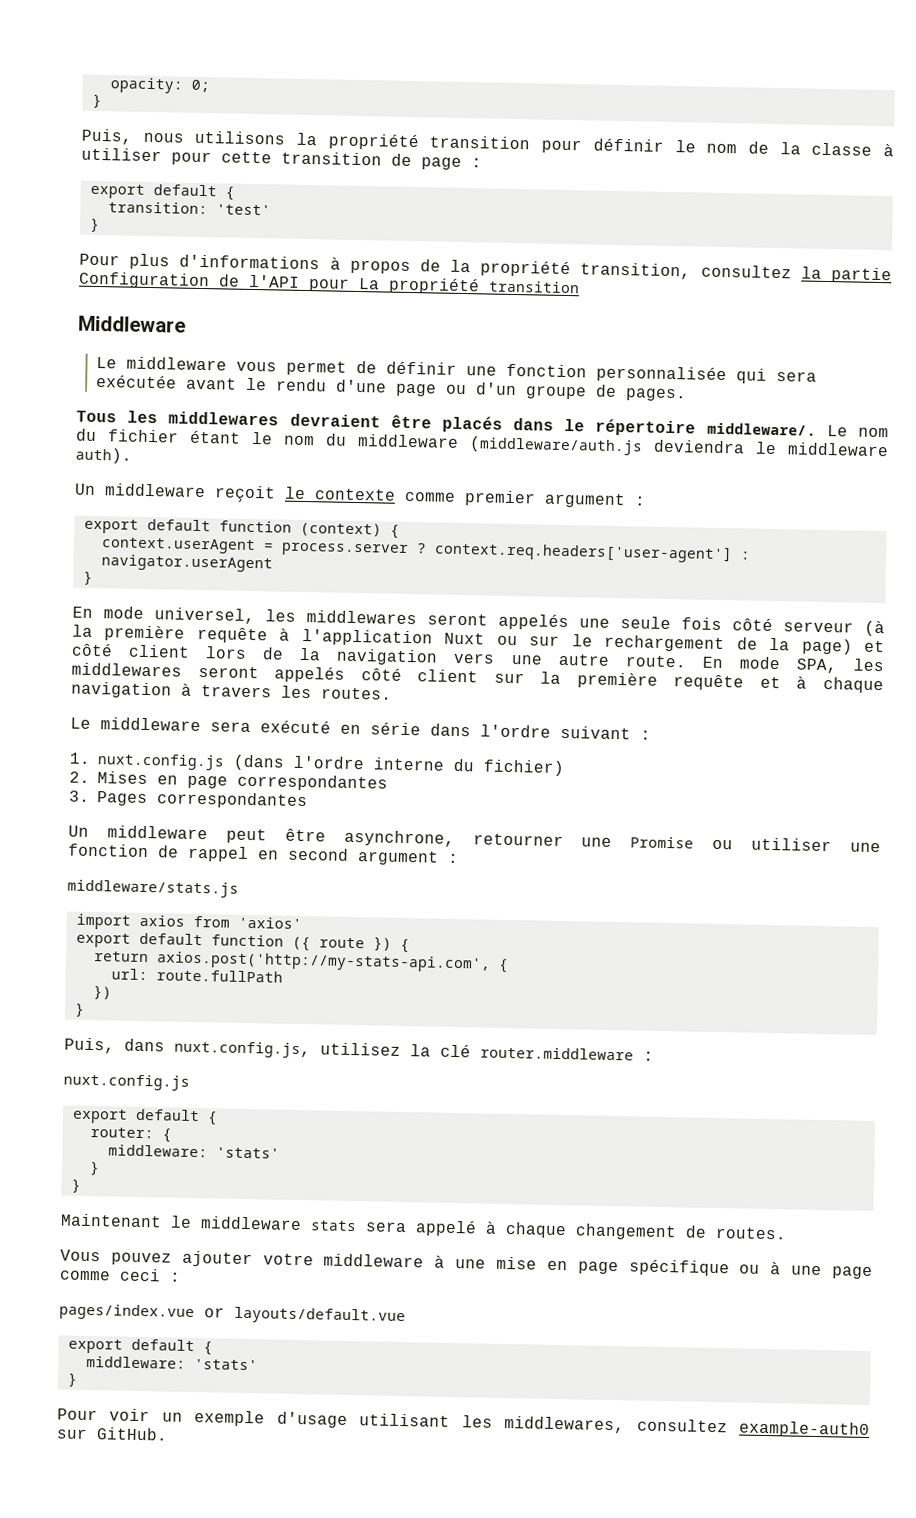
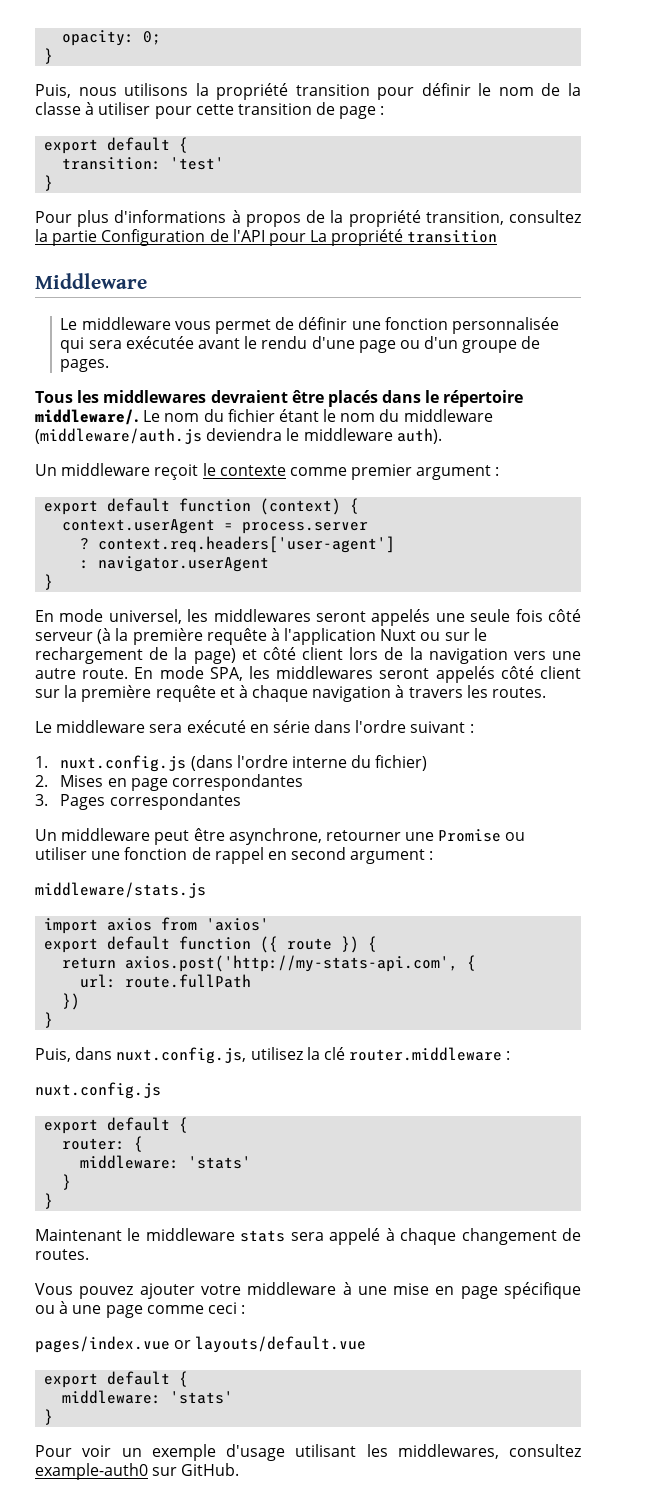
(409, 550) none -> (369, 528) //
(733, 552) none -> (396, 544) //

